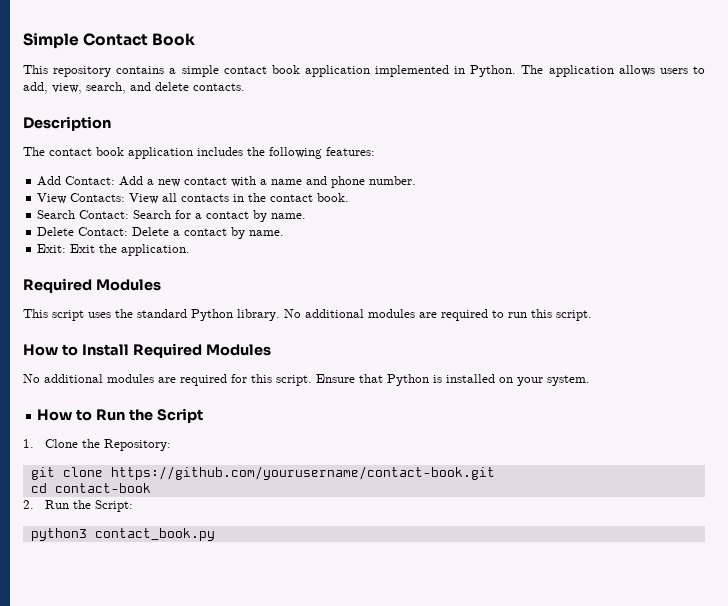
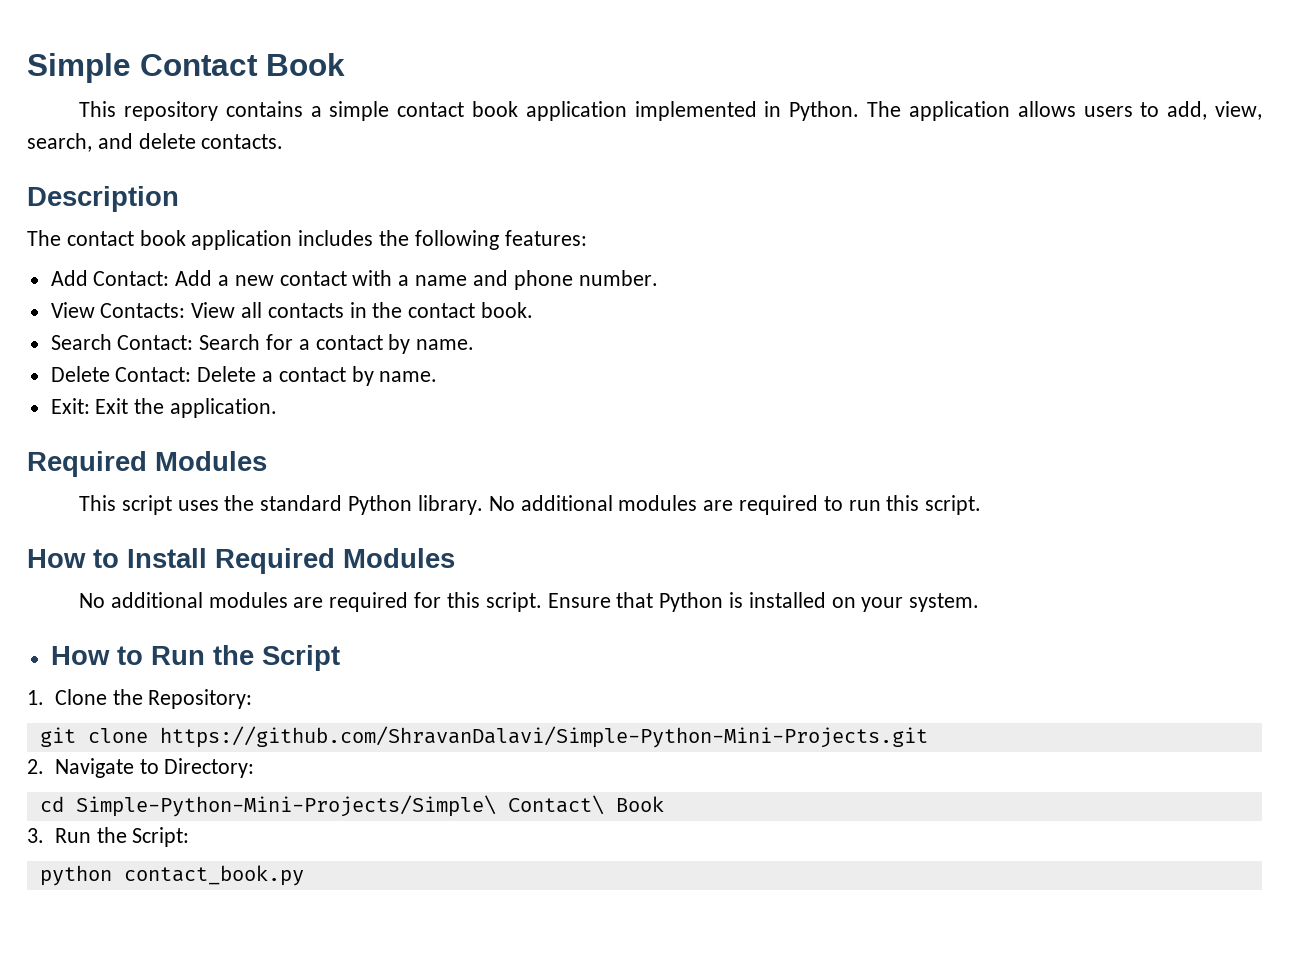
[110,466,495,480] [30,483,151,493] [23,500,34,509] https://github.com/yourusername/contact-book.git // cd contact-book // 2. -> [159,726,928,748] [27,758,255,778] [39,795,664,817] [27,828,44,843] https://github.com/ShravanDalavi/Simple-Python-Mini-Projects.git // 2. Navigate to Directory: // cd Simple-Python-Mini-Projects/Simple\ Contact\ Book // 3.
[30,528,87,541] python3 -> [39,865,112,886] python

